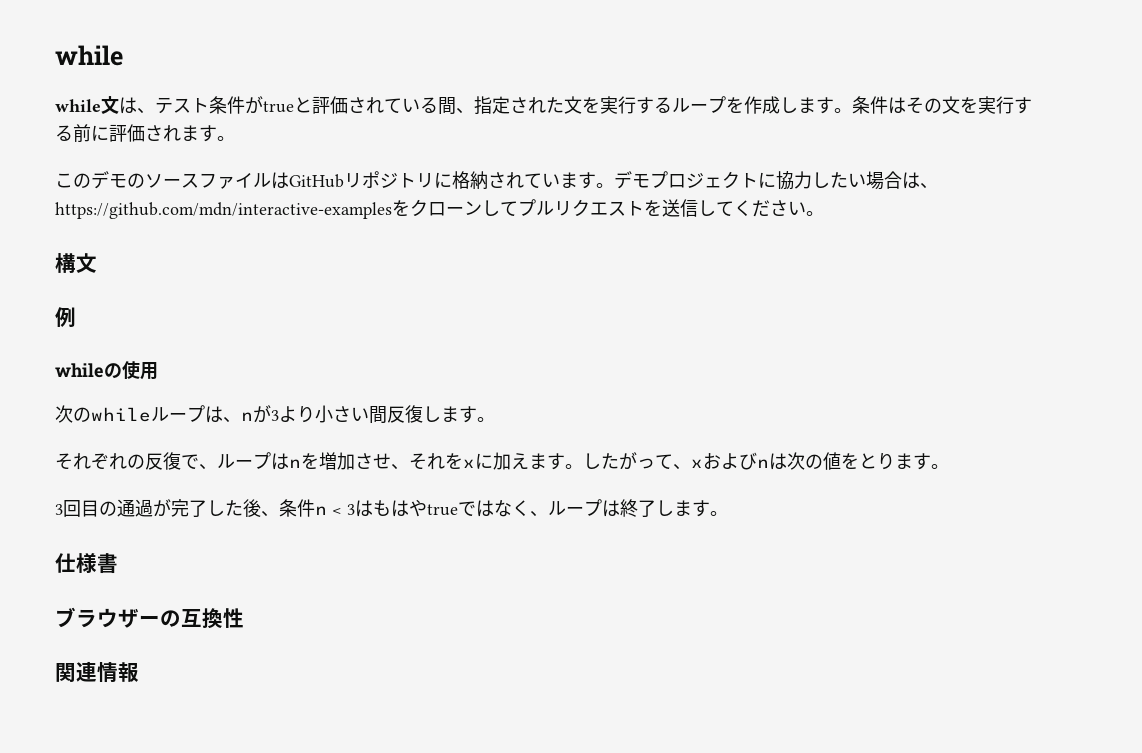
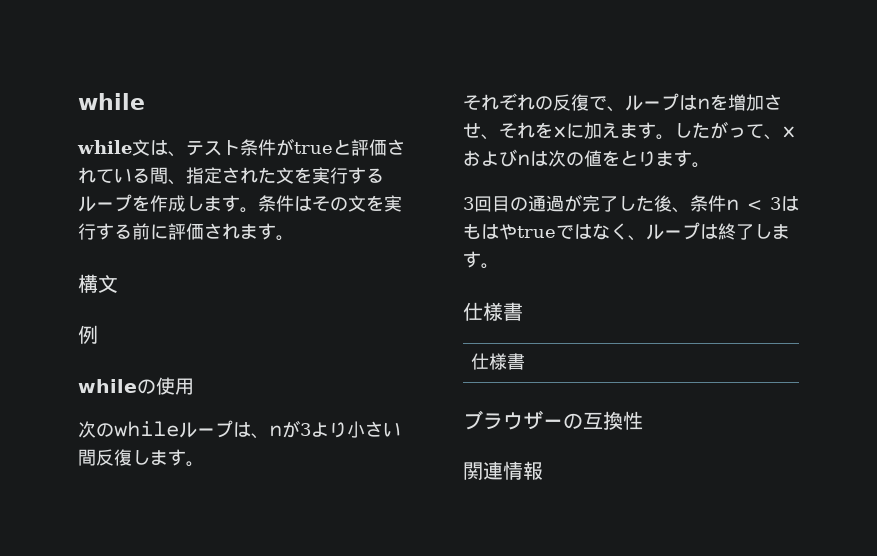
[55,171,938,190] [55,199,824,219] // このデモのソースファイルはGitHubリポジトリに格納されています。デモプロジェクトに協力したい場合は、https://github.com/mdn/interactive-examplesをクローンしてプルリクエストを送信してください。 -> (294, 238) none
(118, 563) none -> [471,353,526,370] // 仕様書

